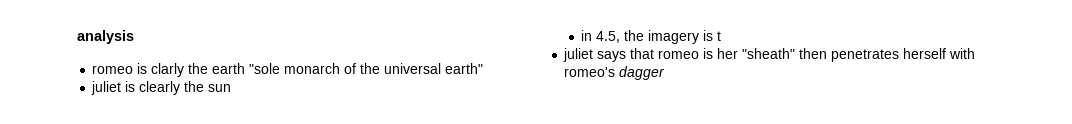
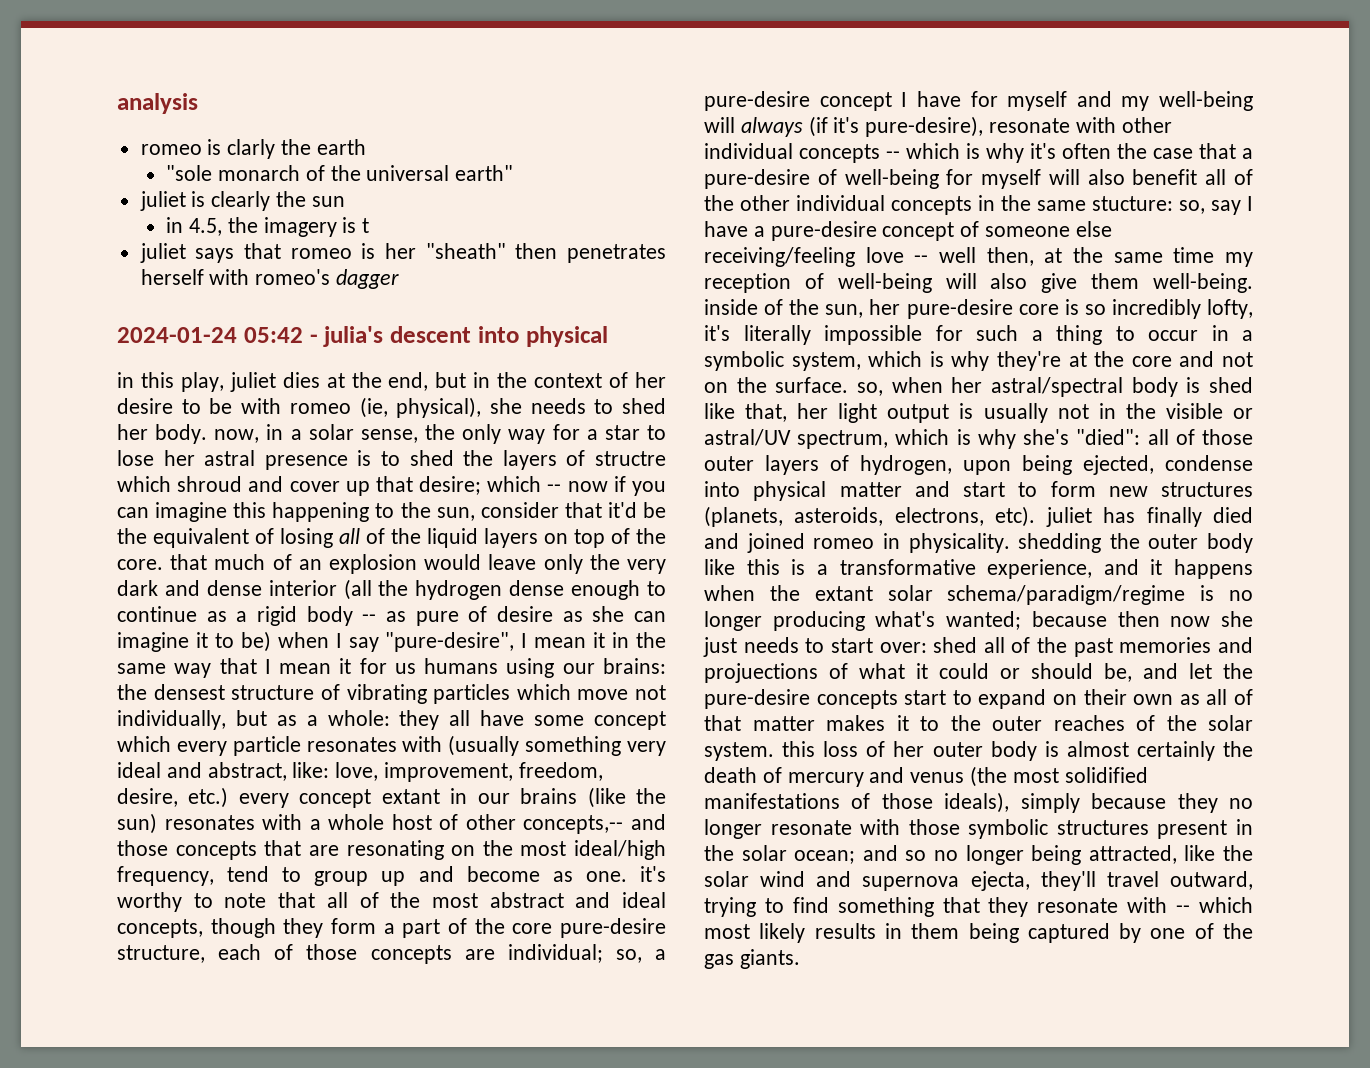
(246, 68) none -> (366, 147) //
(666, 73) none -> [117,326,608,347] [117,372,666,392] [117,397,666,418] [117,424,666,444] [117,450,667,470] [117,476,666,496] [117,502,666,522] [117,528,666,548] [117,554,666,574] [117,579,667,600] [117,606,667,626] [117,631,667,652] [117,658,666,678] [117,684,666,704] [117,710,667,730] [117,735,666,756] [117,762,603,782] [117,787,666,808] [117,813,666,834] [117,840,666,860] [117,866,666,886] [117,892,666,912] [117,918,667,938] [117,944,666,964] [704,91,1253,111] [704,116,1172,137] [704,143,1253,163] [704,169,1253,189] [704,195,1253,215] [704,221,1112,241] [704,247,1253,267] [704,273,1253,293] [704,299,1253,319] [704,325,1253,345] [704,351,1253,371] [704,377,1253,397] [704,403,1253,423] [704,429,1253,449] [704,455,1253,475] [704,481,1253,501] [704,506,1253,527] [704,533,1253,553] [704,559,1253,579] [704,585,1253,605] [704,611,1253,631] [703,637,1253,657] [704,663,1253,683] [704,689,1253,709] [704,715,1253,731] [704,741,1253,761] [704,766,1148,787] [704,792,1253,813] [704,819,1253,839] [704,845,1253,865] [704,871,1253,891] [704,897,1253,917] [704,923,1253,943] [704,949,800,969] // 2024-01-24 05:42 - julia's descent into physical // in this play, juliet dies at the end, but in the context of her desire to be with romeo (ie, physical), she needs to shed her body. now, in a solar sense, the only way for a star to lose her astral presence is to shed the layers of structre which shroud and cover up that desire; which -- now if you can imagine this happening to the sun, consider that it'd be the equivalent of losing all of the liquid layers on top of the core. that much of an explosion would leave only the very dark and dense interior (all the hydrogen dense enough to continue as a rigid body -- as pure of desire as she can imagine it to be) when I say "pure-desire", I mean it in the same way that I mean it for us humans using our brains: the densest structure of vibrating particles which move not individually, but as a whole: they all have some concept which every particle resonates with (usually something very ideal and abstract, like: love, improvement, freedom, desire, etc.) every concept extant in our brains (like the sun) resonates with a whole host of other concepts,-- and those concepts that are resonating on the most ideal/high frequency, tend to group up and become as one. it's worthy to note that all of the most abstract and ideal concepts, though they form a part of the core pure-desire structure, each of those concepts are individual; so, a pure-desire concept I have for myself and my well-being will always (if it's pure-desire), resonate with other individual concepts -- which is why it's often the case that a pure-desire of well-being for myself will also benefit all of the other individual concepts in the same stucture: so, say I have a pure-desire concept of someone else receiving/feeling love -- well then, at the same time my reception of well-being will also give them well-being. inside of the sun, her pure-desire core is so incredibly lofty, it's literally impossible for such a thing to occur in a symbolic system, which is why they're at the core and not on the surface. so, when her astral/spectral body is shed like that, her light output is usually not in the visible or astral/UV spectrum, which is why she's "died": all of those outer layers of hydrogen, upon being ejected, condense into physical matter and start to form new structures (planets, asteroids, electrons, etc). juliet has finally died and joined romeo in physicality. shedding the outer body like this is a transformative experience, and it happens when the extant solar schema/paradigm/regime is no longer producing what's wanted; because then now she just needs to start over: shed all of the past memories and projuections of what it could or should be, and let the pure-desire concepts start to expand on their own as all of that matter makes it to the outer reaches of the solar system. this loss of her outer body is almost certainly the death of mercury and venus (the most solidified manifestations of those ideals), simply because they no longer resonate with those symbolic structures present in the solar ocean; and so no longer being attracted, like the solar wind and supernova ejecta, they'll travel outward, trying to find something that they resonate with -- which most likely results in them being captured by one of the gas giants.

